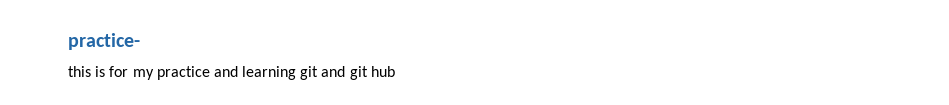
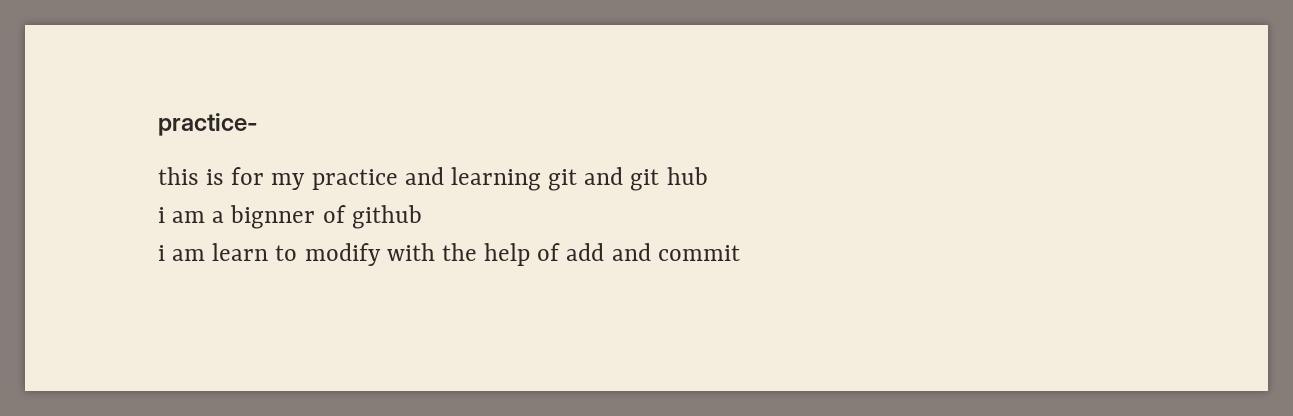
(395, 71) none -> [158,205,422,229] [158,243,740,266] // i am a bignner of github // i am learn to modify with the help of add and commit

